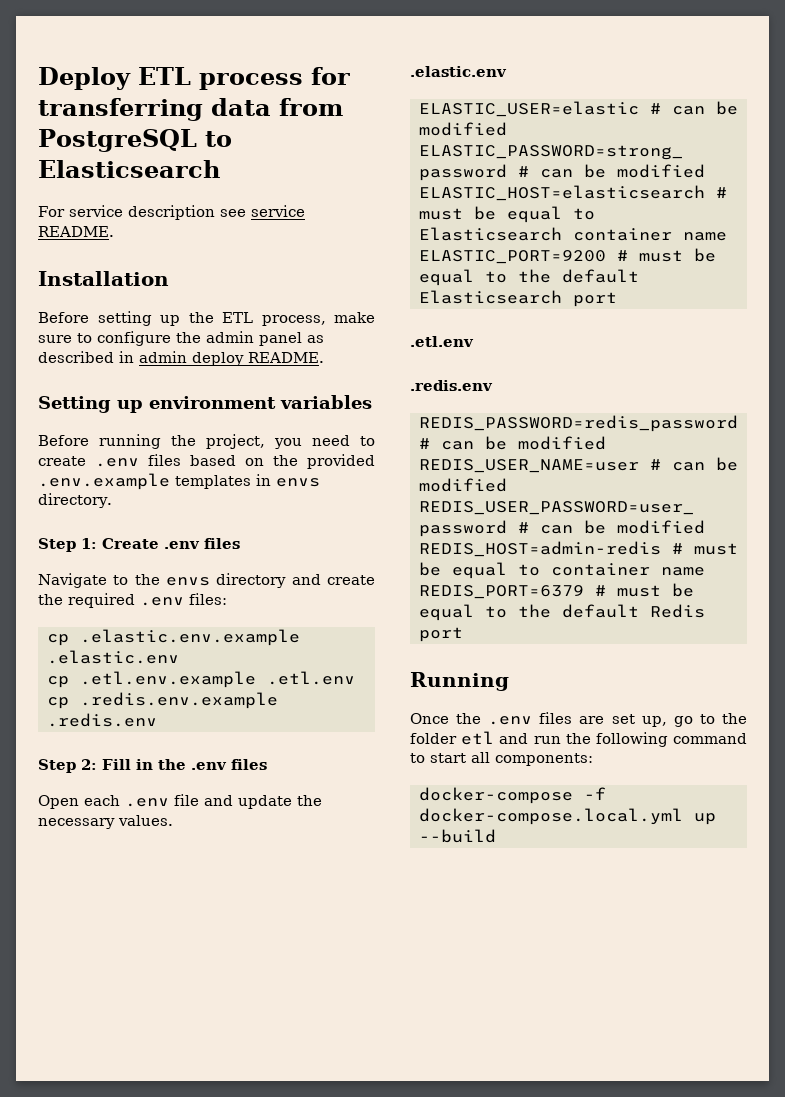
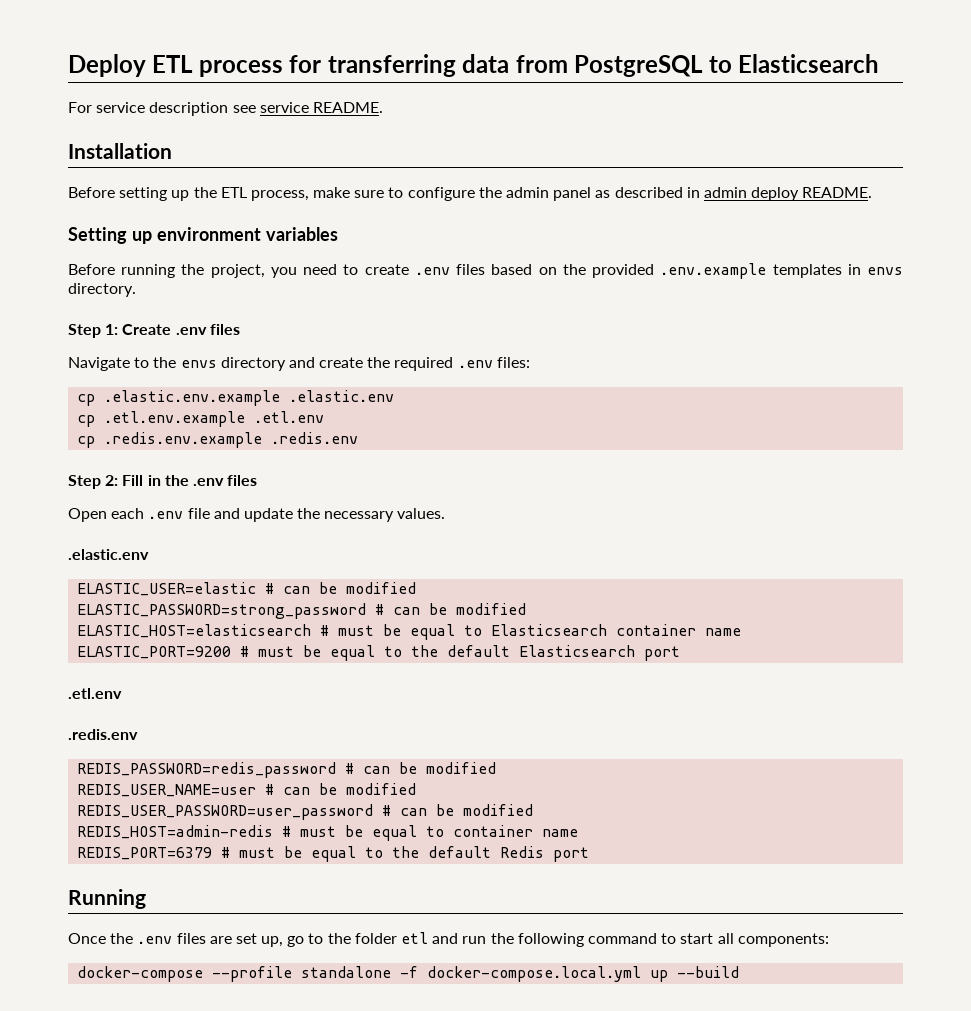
(573, 795) none -> [212,966,392,982] --profile standalone

